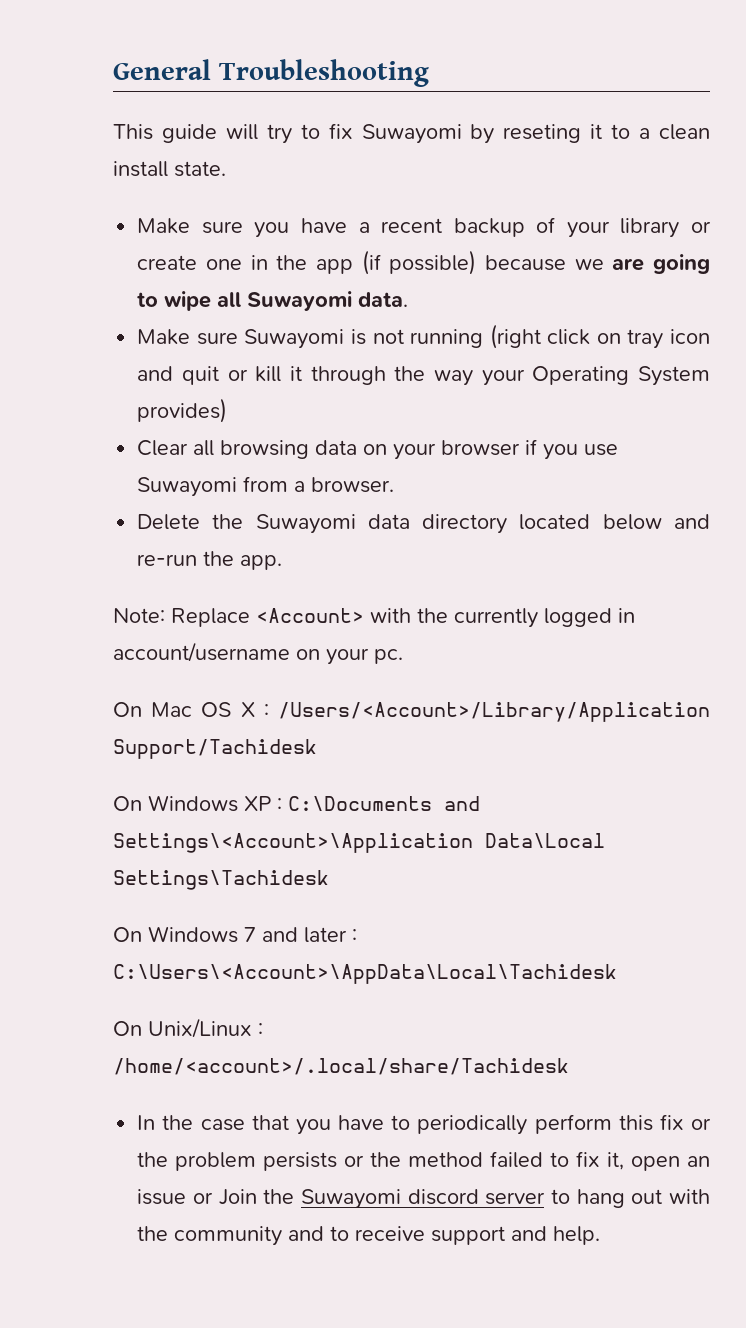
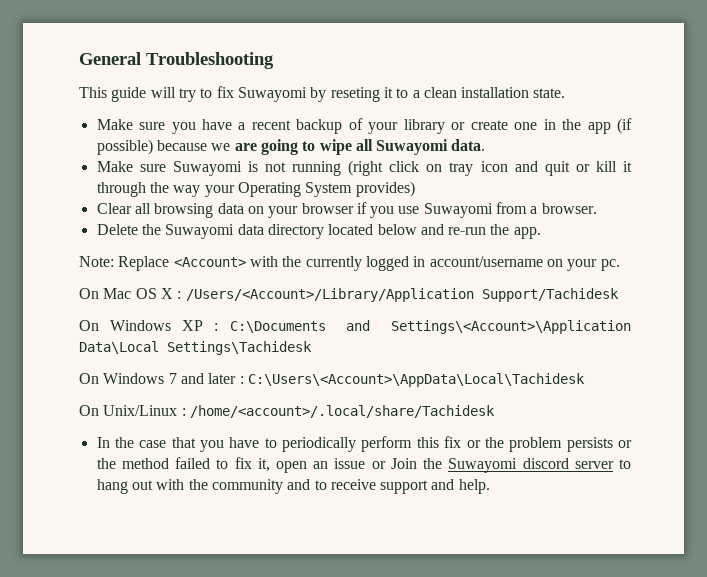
[113,161,168,177] install -> [461,87,530,98] installation

